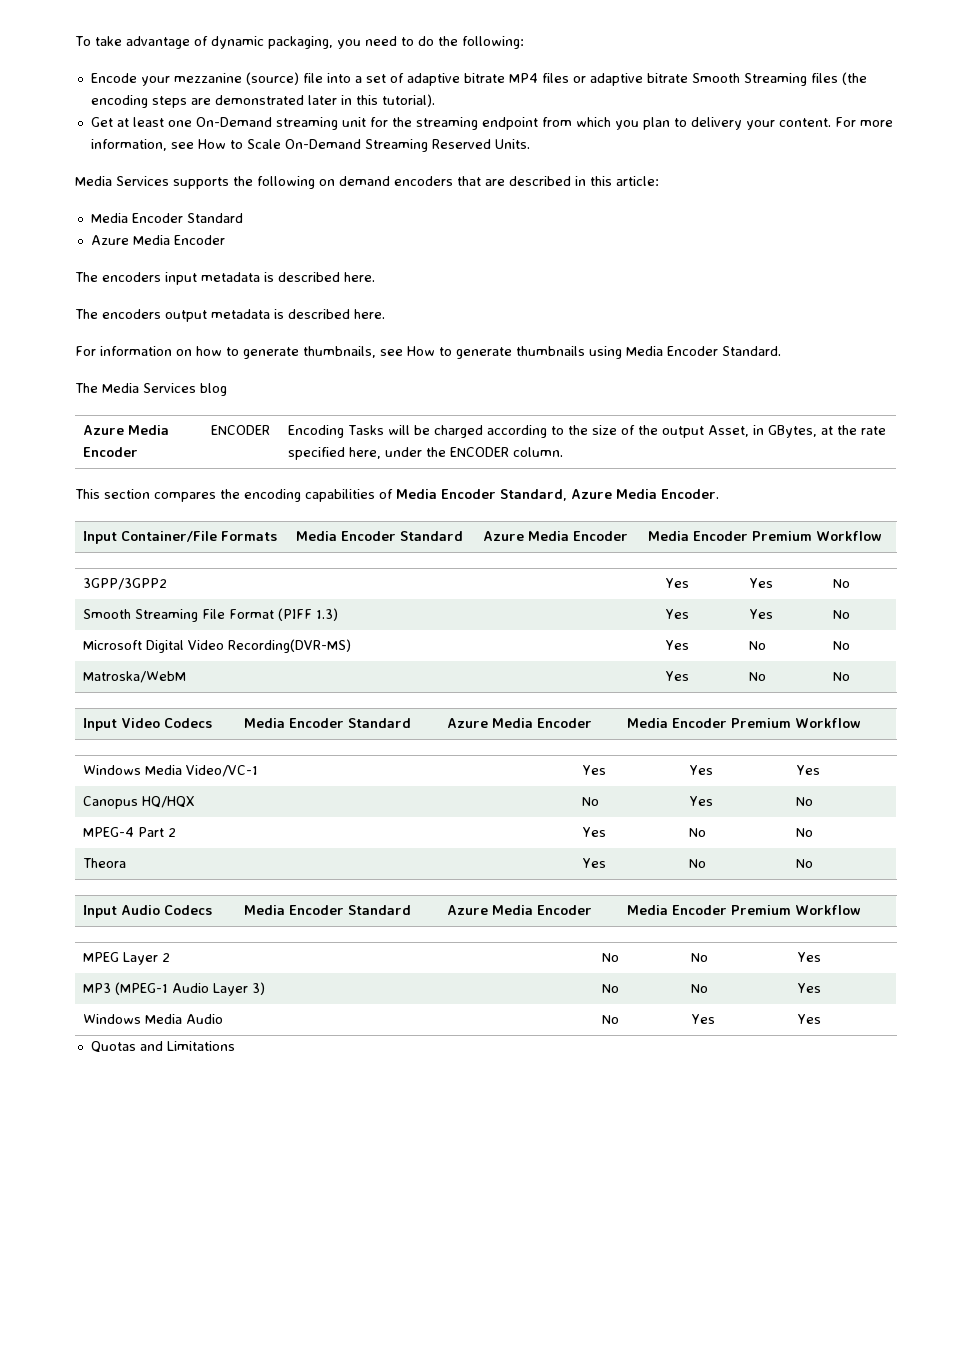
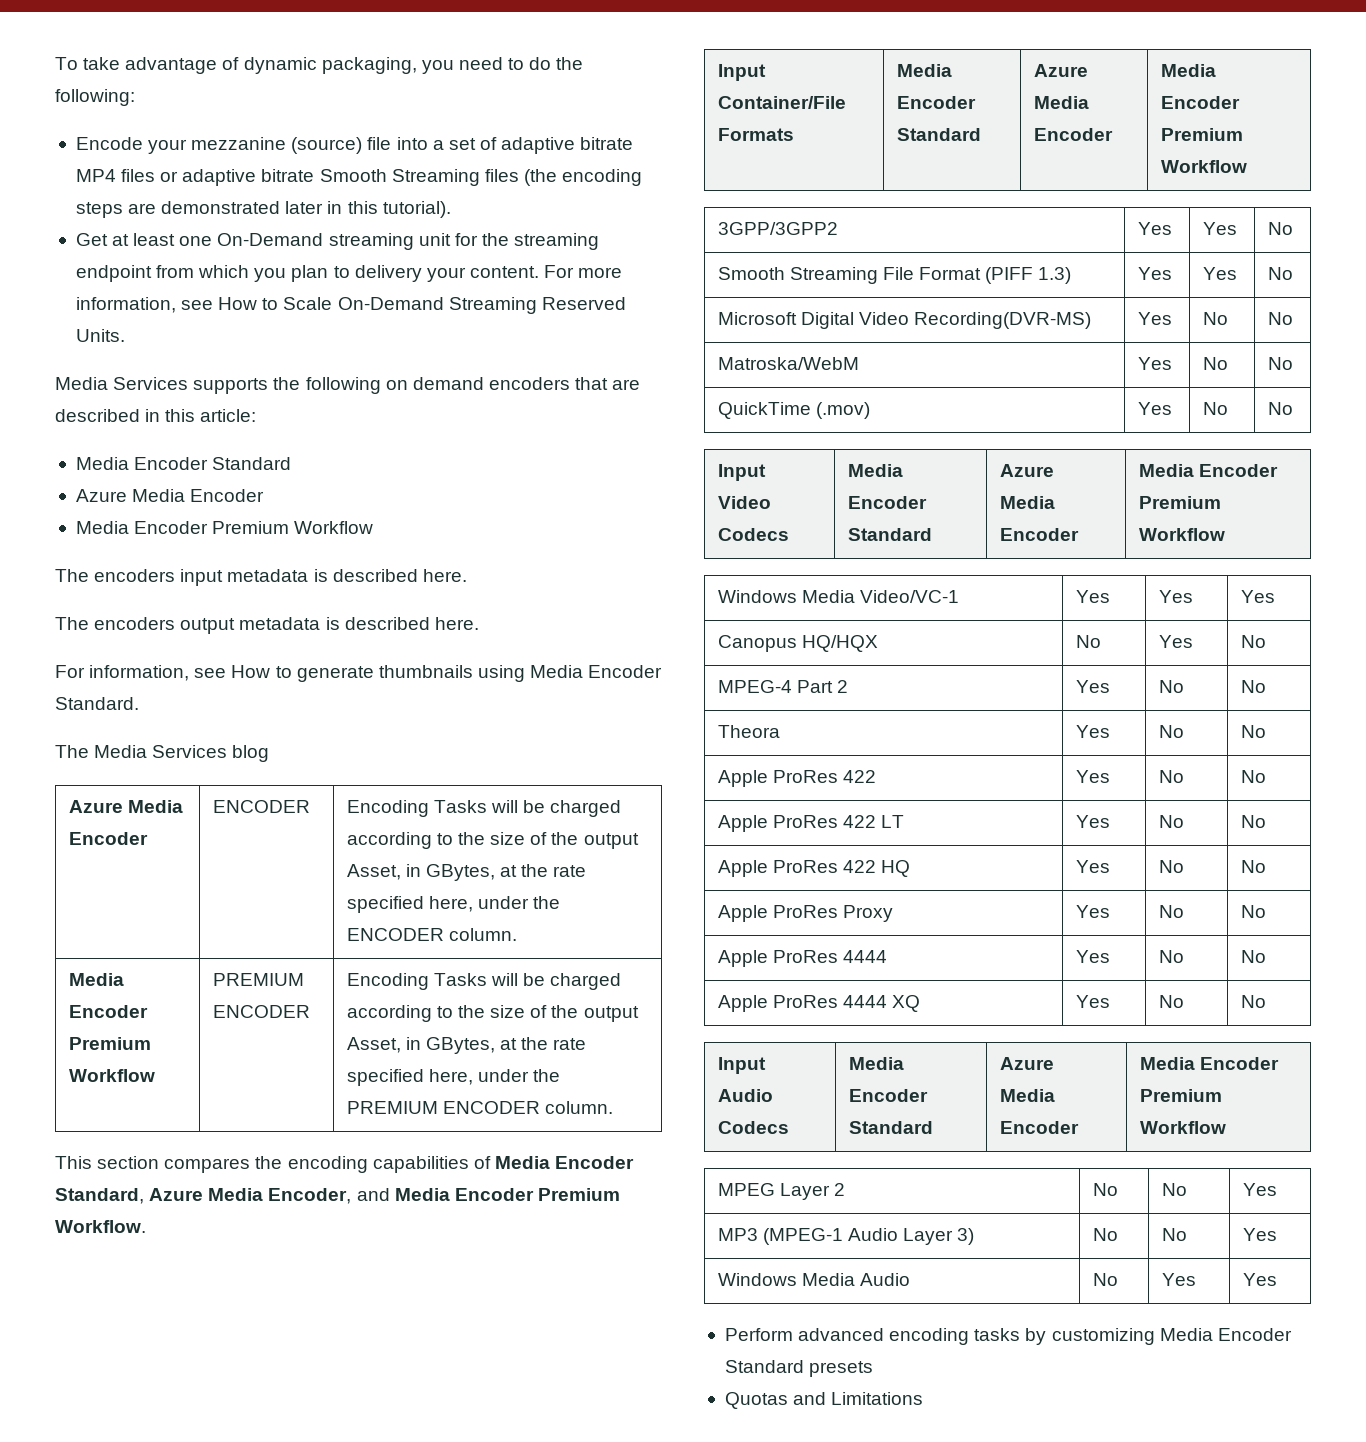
(225, 240) none -> [75,521,374,534] // Media Encoder Premium Workflow
[100,346,376,359] information on how to generate thumbnails, -> [89,665,190,681] information,
(564, 452) none -> [68,973,124,986] [68,1005,148,1018] [68,1037,151,1050] [68,1069,155,1082] [212,973,304,986] [212,1005,310,1018] [346,973,622,990] [346,1005,639,1022] [346,1037,587,1054] [346,1069,561,1086] [346,1101,614,1114] // Media Encoder Premium Workflow | PREMIUM ENCODER | Encoding Tasks will be charged according to the size of the output Asset, in GBytes, at the rate specified here, under the PREMIUM ENCODER column.
[661,489,719,499] Encoder. -> [268,1188,620,1204] [55,1220,146,1233] Encoder, and Media Encoder Premium Workflow.
(851, 676) none -> [717,402,870,419] [1137,402,1172,415] [1202,402,1228,415] [1267,402,1293,415] // QuickTime (.mov) | Yes | No | No
(814, 863) none -> [717,770,877,787] [1075,770,1110,783] [1158,770,1184,783] [1240,770,1266,783] [717,815,905,832] [1075,815,1110,828] [1158,815,1184,828] [1240,815,1266,828] [717,860,911,877] [1075,860,1110,873] [1158,860,1184,873] [1240,860,1266,873] [717,905,894,922] [1075,905,1110,918] [1158,905,1184,918] [1240,905,1266,918] [717,950,888,967] [1075,950,1110,963] [1158,950,1184,963] [1240,950,1266,963] [717,995,921,1012] [1075,995,1110,1008] [1158,995,1184,1008] [1240,995,1266,1008] // Apple ProRes 422 | Yes | No | No // Apple ProRes 422 LT | Yes | No | No // Apple ProRes 422 HQ | Yes | No | No // Apple ProRes Proxy | Yes | No | No // Apple ProRes 4444 | Yes | No | No // Apple ProRes 4444 XQ | Yes | No | No
(822, 1019) none -> [724,1328,1292,1345] [724,1360,874,1377] // Perform advanced encoding tasks by customizing Media Encoder Standard presets

